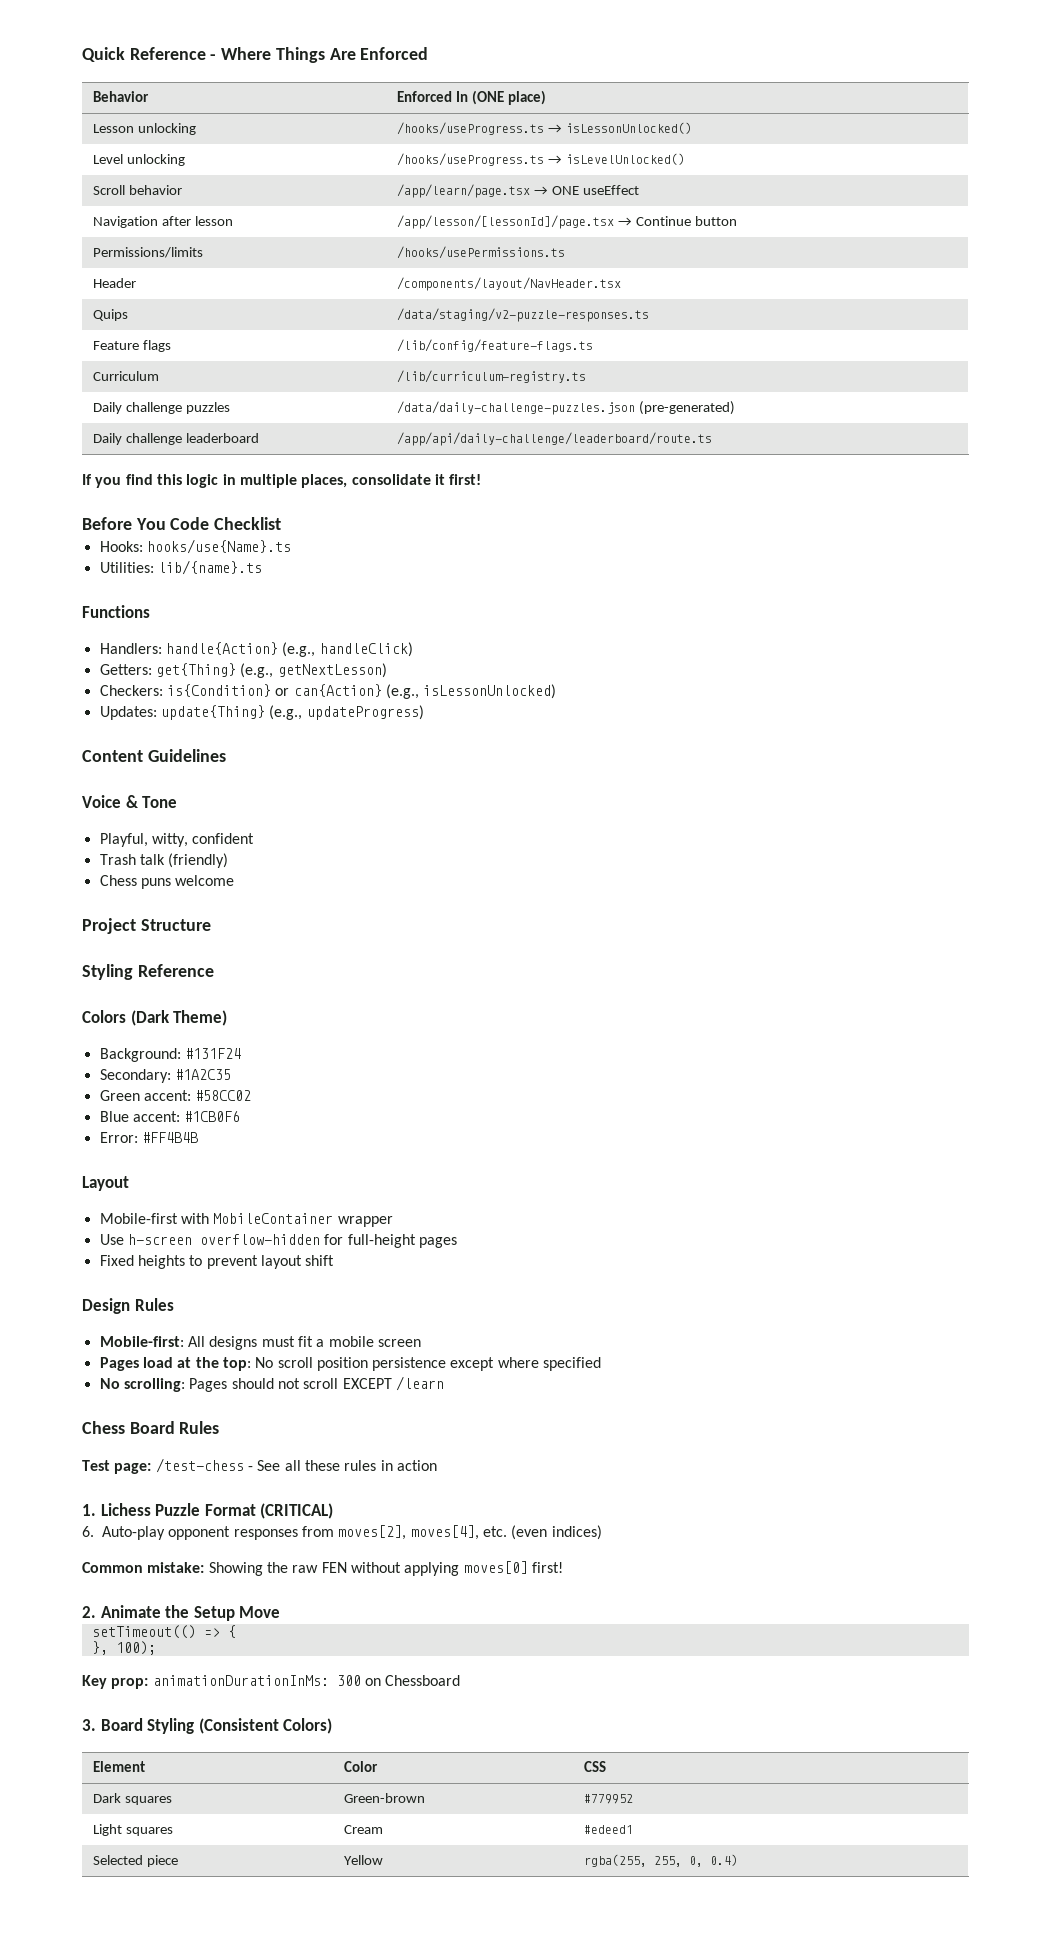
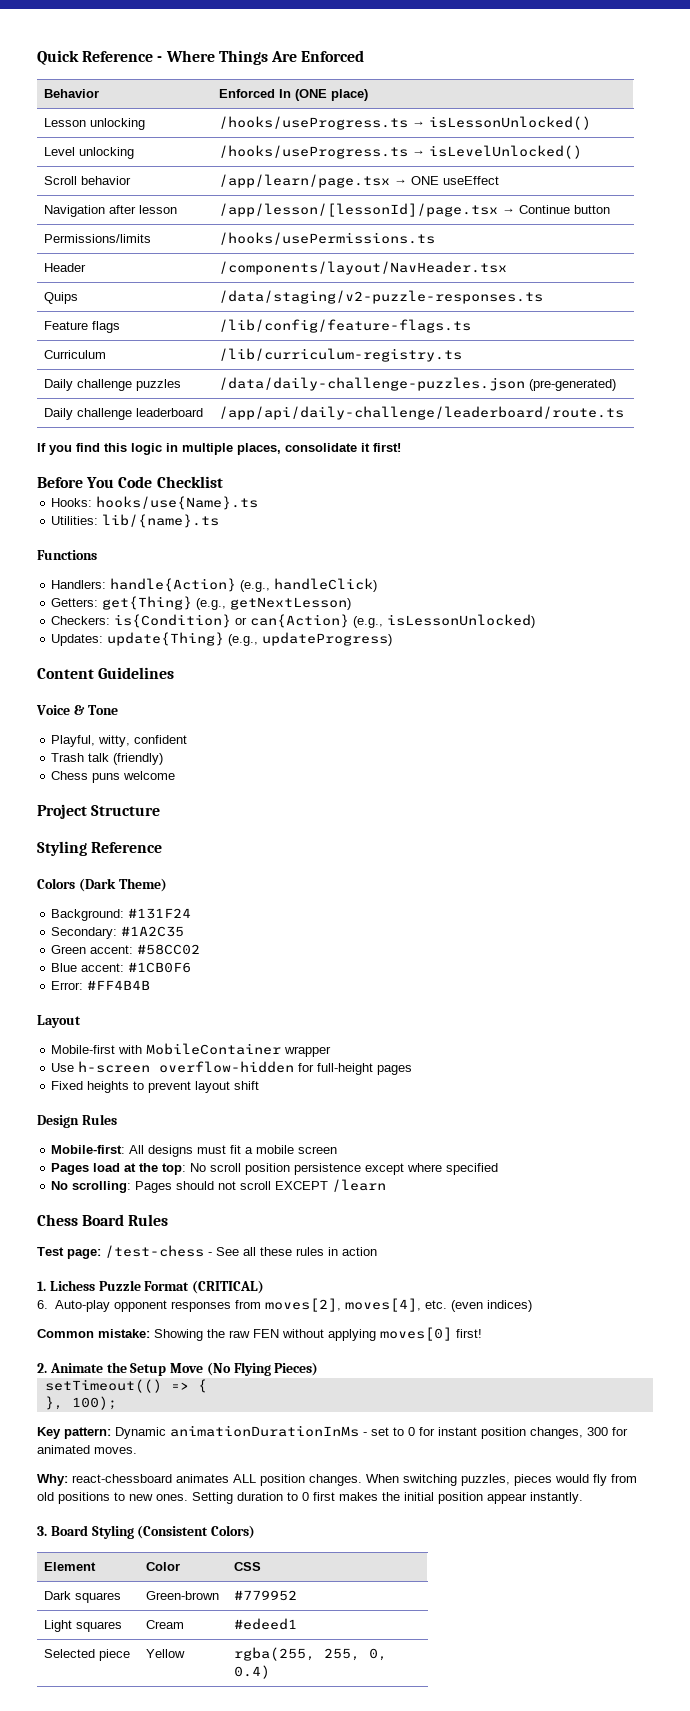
(281, 1612) none -> [206,1362,319,1376] (No Flying Pieces)
[111,1675,461,1689] prop: animationDurationInMs: 300 on Chessboard -> [64,1425,628,1439] [37,1445,137,1454] [37,1474,637,1486] [37,1492,583,1504] pattern: Dynamic animationDurationInMs - set to 0 for instant position changes, 300 for animated moves. // Why: react-chessboard animates ALL position changes. When switching puzzles, pieces would fly from old positions to new ones. Setting duration to 0 first makes the initial position appear instantly.

